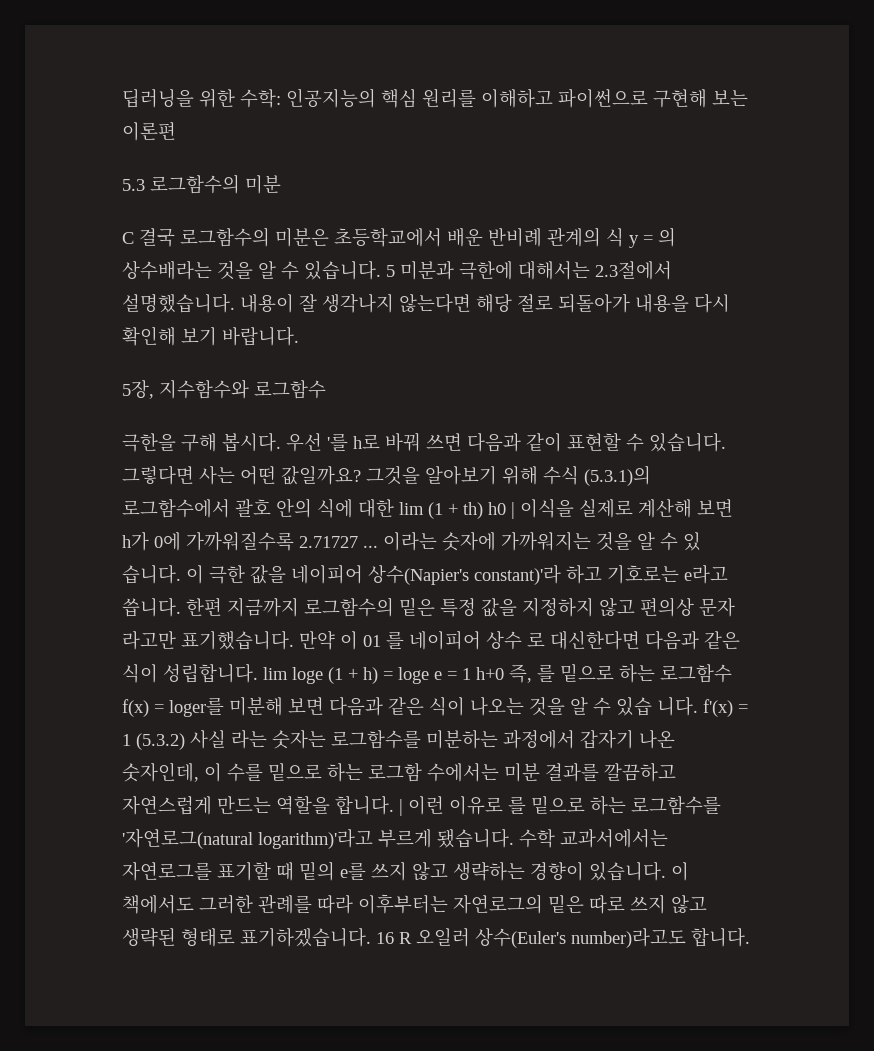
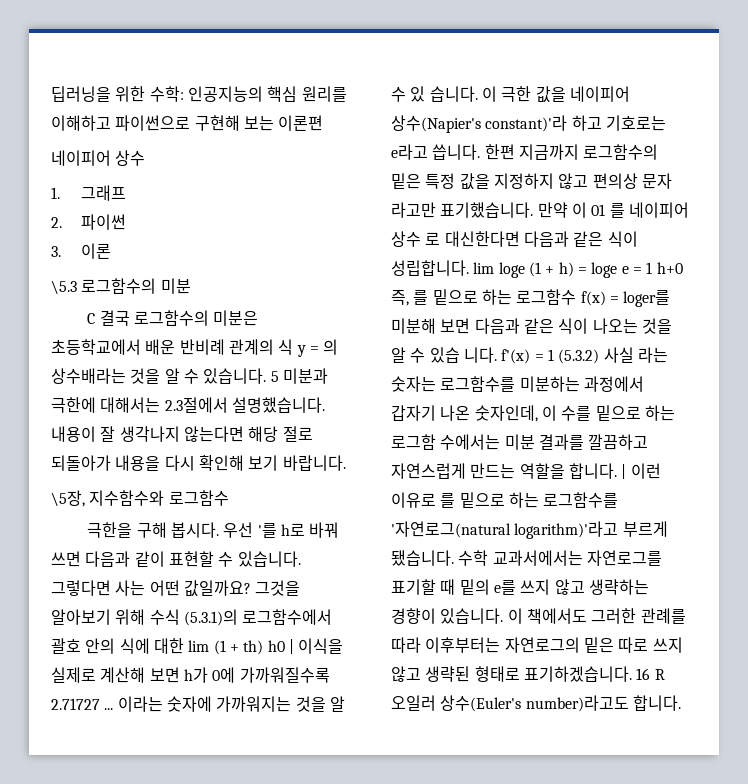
[122,179,145,191] 5.3 -> [51,150,146,166] [51,185,127,201] [51,214,127,230] [51,243,112,259] [51,280,77,294] 네이피어 상수 // 1. 그래프 // 2. 파이썬 // 3. 이론 // \5.3
[122,380,154,399] 5장, -> [51,490,85,507] \5장,

